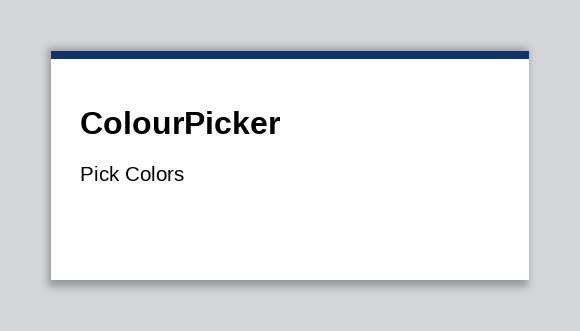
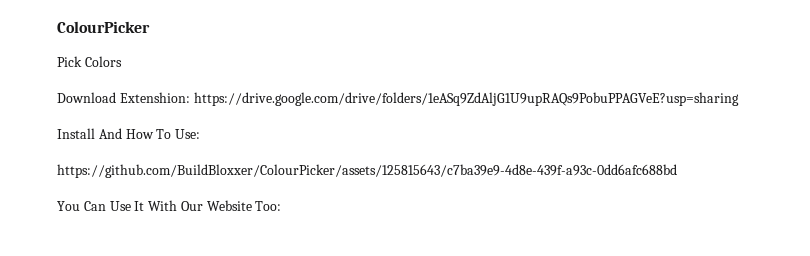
(184, 173) none -> [57,92,739,106] [57,128,201,139] [57,164,677,178] [57,200,282,211] // Download Extenshion: https://drive.google.com/drive/folders/1eASq9ZdAljG1U9upRAQs9PobuPPAGVeE?usp=sharing // Install And How To Use: // https://github.com/BuildBloxxer/ColourPicker/assets/125815643/c7ba39e9-4d8e-439f-a93c-0dd6afc688bd // You Can Use It With Our Website Too:

